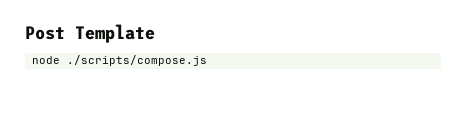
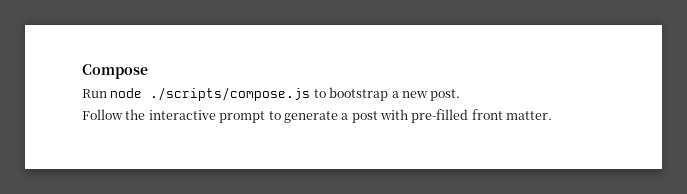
[25,24,155,43] [31,55,207,66] Post Template // node ./scripts/compose.js -> [82,64,148,79] [82,87,461,101] [82,109,553,123] Compose // Run node ./scripts/compose.js to bootstrap a new post. // Follow the interactive prompt to generate a post with pre-filled front matter.

